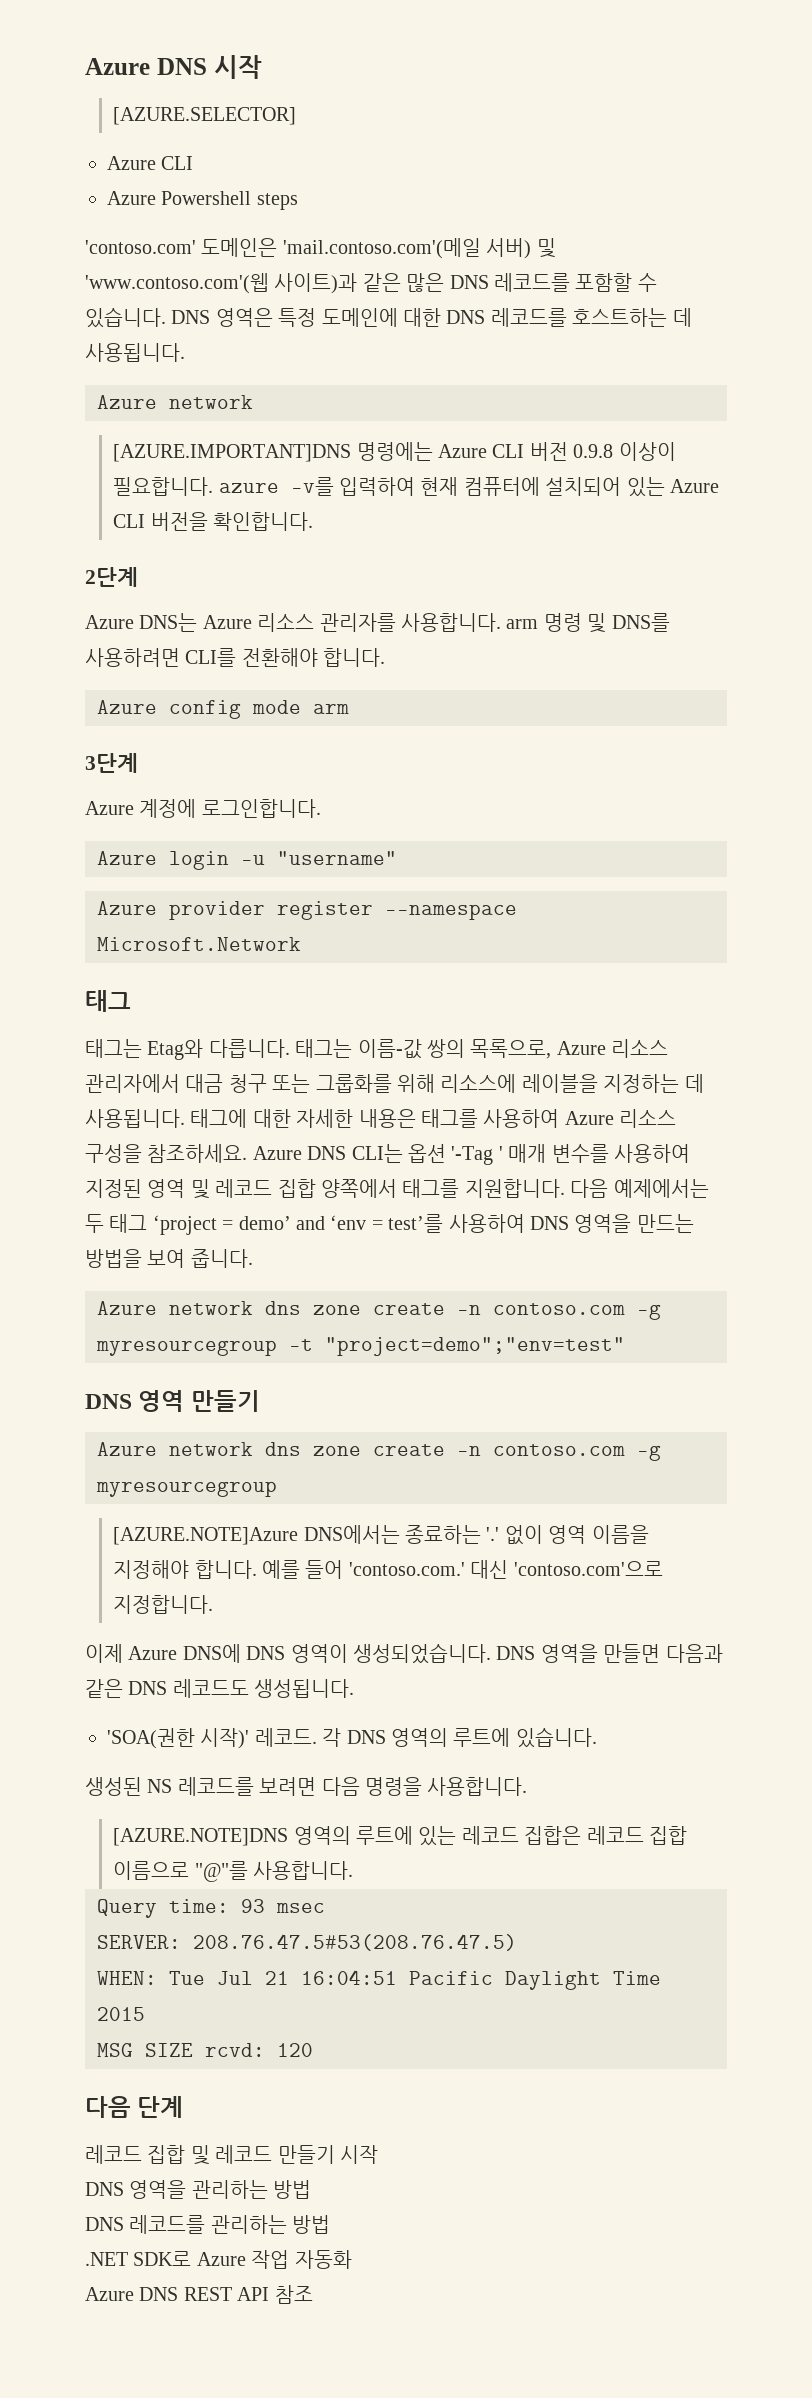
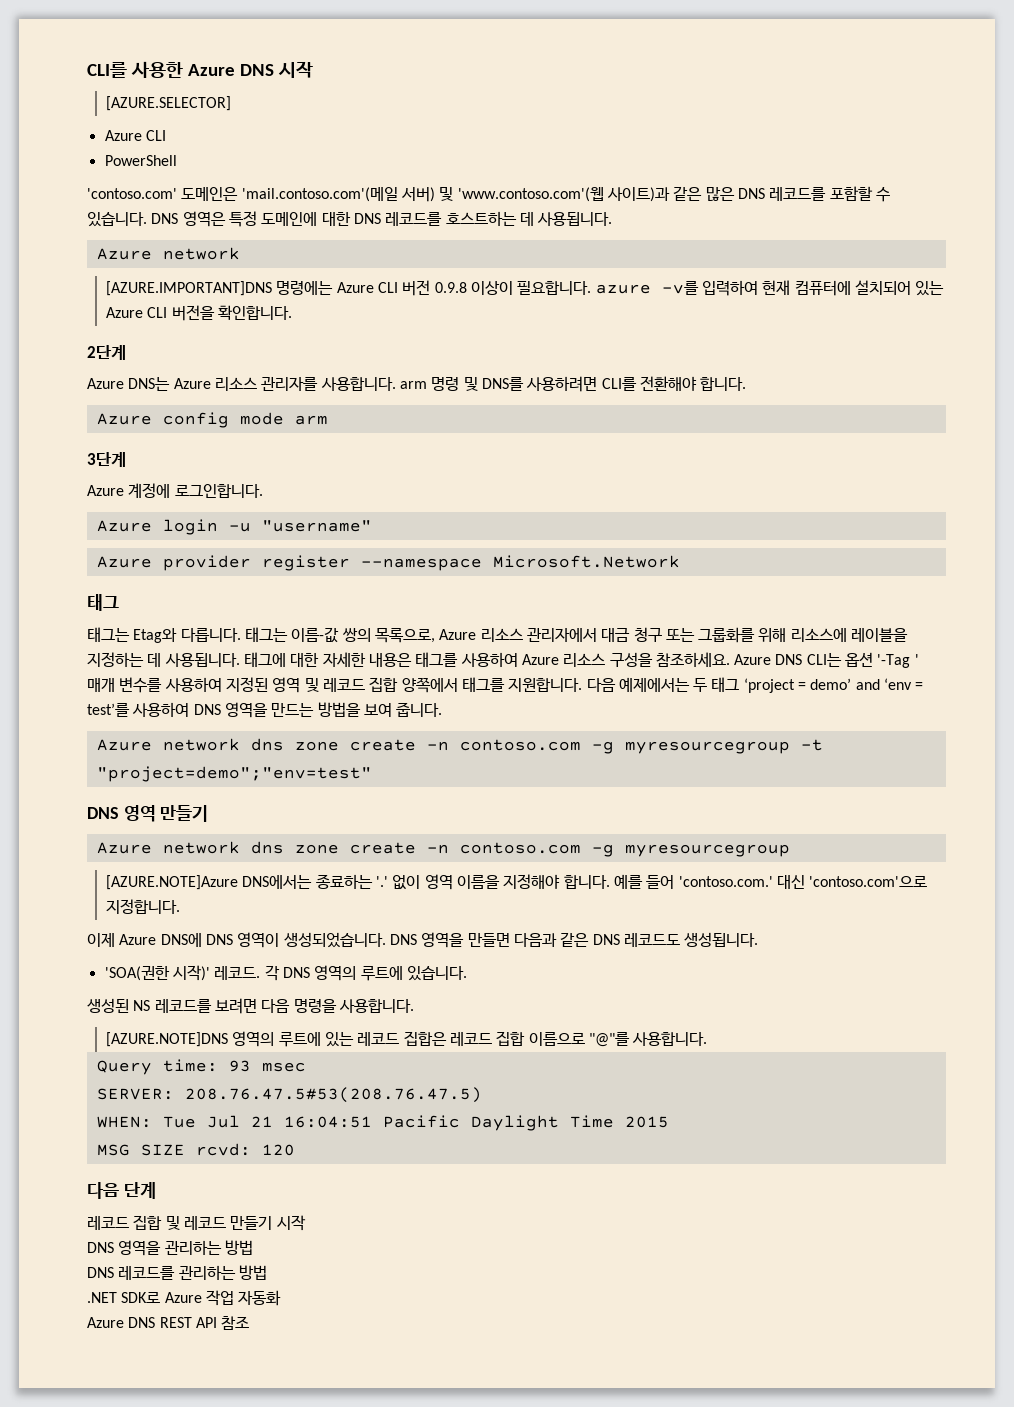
(85, 66) none -> [87,61,183,78] CLI를 사용한
[107,191,298,210] Azure Powershell steps -> [104,155,177,166] PowerShell

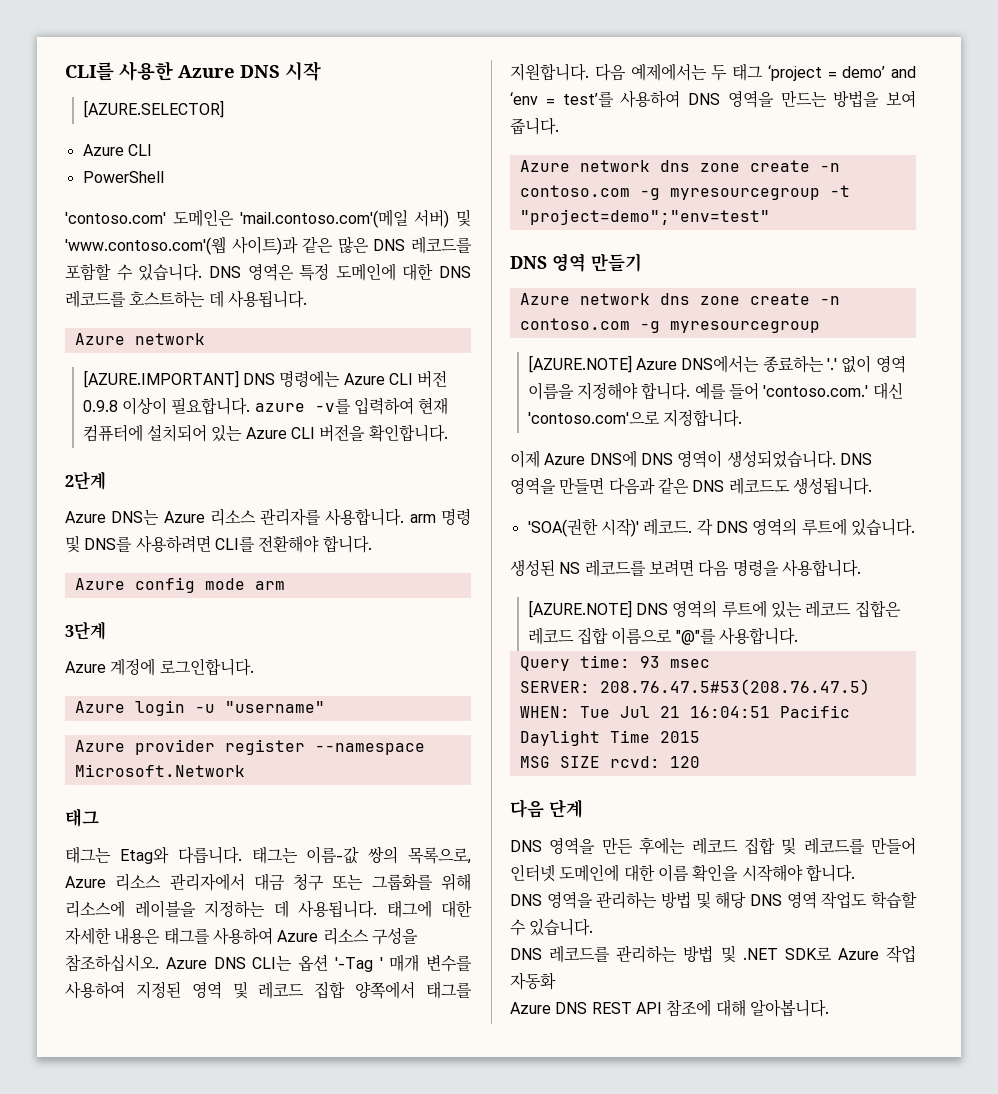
[106,281,273,296] [AZURE.IMPORTANT]DNS -> [82,370,276,388] [AZURE.IMPORTANT] DNS
[655,652,730,667] 참조하세요. -> [65,954,159,972] 참조하십시오.
[106,875,239,890] [AZURE.NOTE]Azure -> [527,355,678,373] [AZURE.NOTE] Azure
[106,1032,229,1047] [AZURE.NOTE]DNS -> [527,600,669,618] [AZURE.NOTE] DNS
[87,1215,306,1231] [87,1240,253,1256] 레코드 집합 및 레코드 만들기 시작 // DNS 영역을 관리하는 방법 -> [510,837,916,855] [510,864,855,882] [510,891,917,909] [510,918,594,936] DNS 영역을 만든 후에는 레코드 집합 및 레코드를 만들어 인터넷 도메인에 대한 이름 확인을 시작해야 합니다. // DNS 영역을 관리하는 방법 및 해당 DNS 영역 작업도 학습할 수 있습니다.
(267, 1272) // -> [720,945,736,963] 및
[221,1316,250,1330] 참조 -> [666,999,829,1017] 참조에 대해 알아봅니다.

